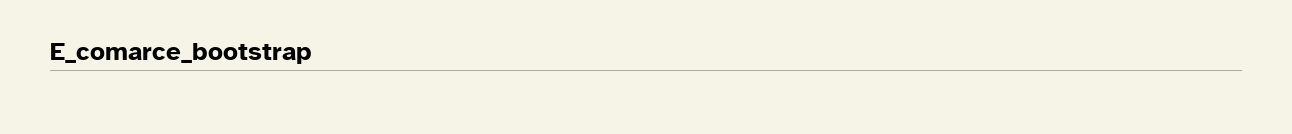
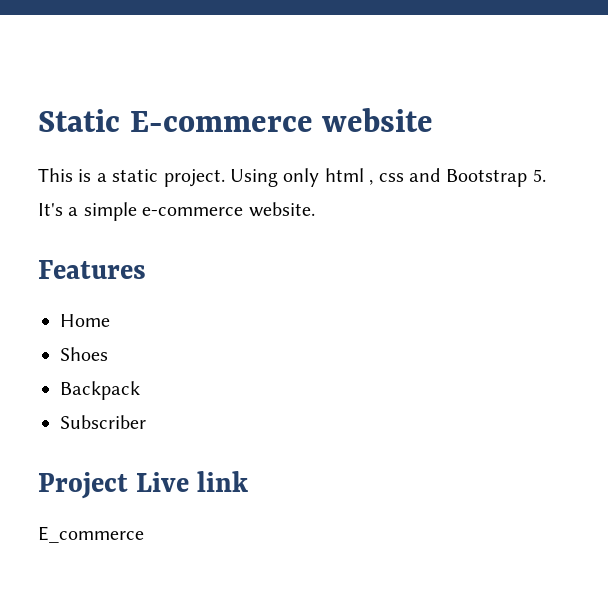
[50,43,312,64] E_comarce_bootstrap -> [38,108,434,132] [38,168,546,187] [38,202,315,221] [38,260,146,279] [60,314,110,327] [60,347,108,361] [60,381,140,400] [60,415,146,429] [38,471,249,499] [38,526,144,543] Static E-commerce website // This is a static project. Using only html , css and Bootstrap 5. It's a simple e-commerce website. // Features // Home // Shoes // Backpack // Subscriber // Project Live link // E_commerce

